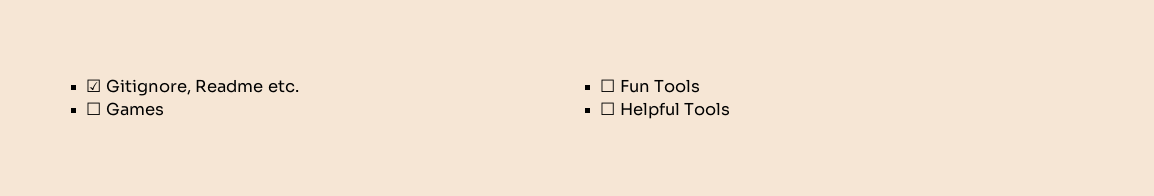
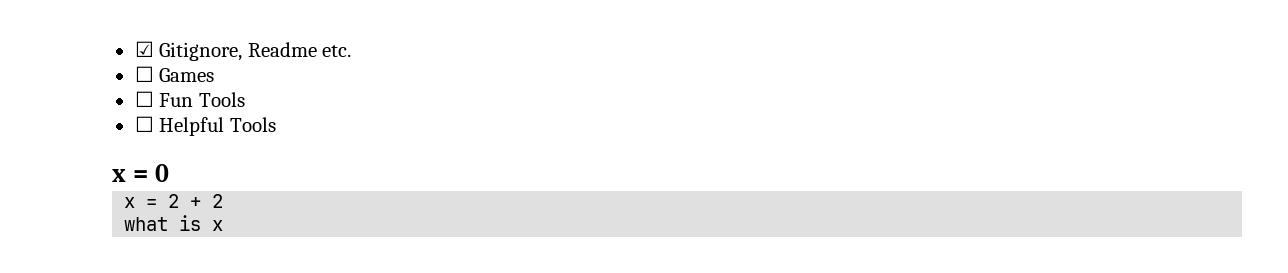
(731, 109) none -> [112,164,170,182] [124,194,224,208] [124,215,224,231] // x = 0 // x = 2 + 2 // what is x

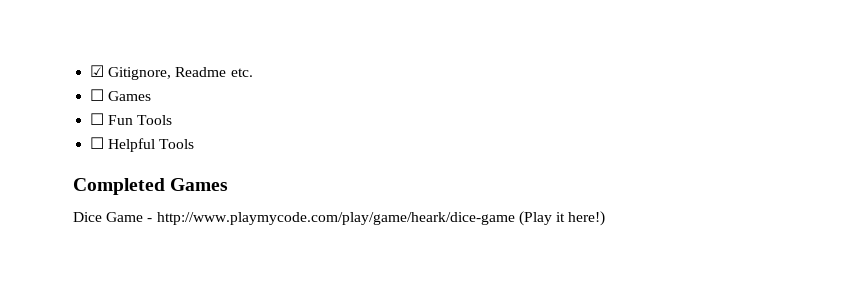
[112,164,170,182] [124,194,224,208] [124,215,224,231] x = 0 // x = 2 + 2 // what is x -> [73,178,229,195] [73,211,606,226] Completed Games // Dice Game - http://www.playmycode.com/play/game/heark/dice-game (Play it here!)

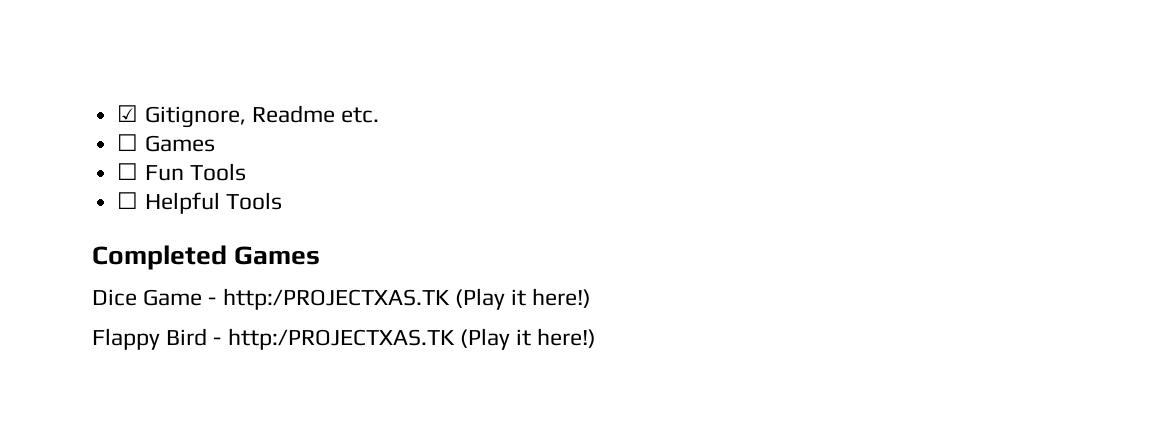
[156,211,606,226] http://www.playmycode.com/play/game/heark/dice-game (Play it here!) -> [222,288,592,310] [92,328,597,350] http:/PROJECTXAS.TK (Play it here!) // Flappy Bird - http:/PROJECTXAS.TK (Play it here!)

